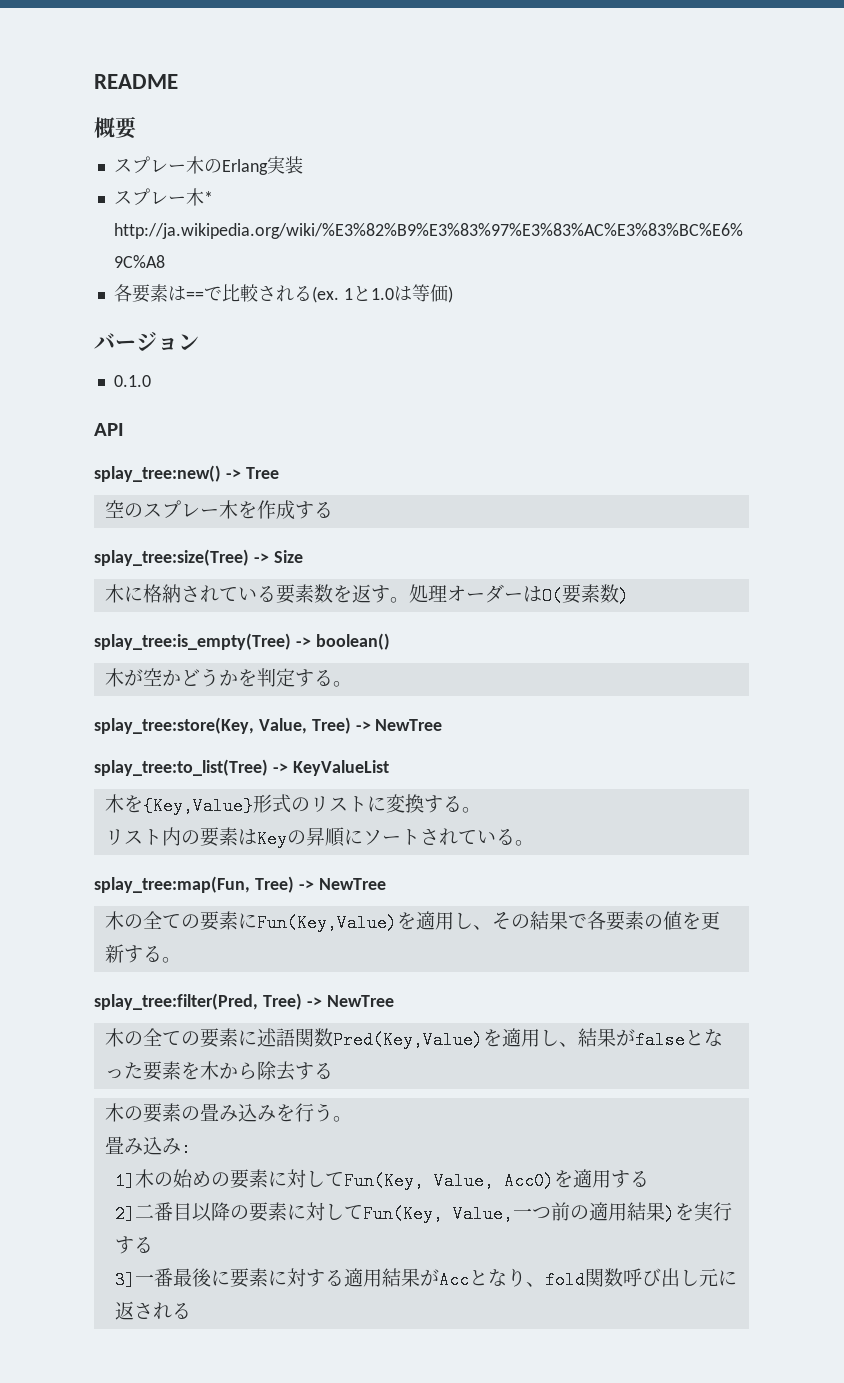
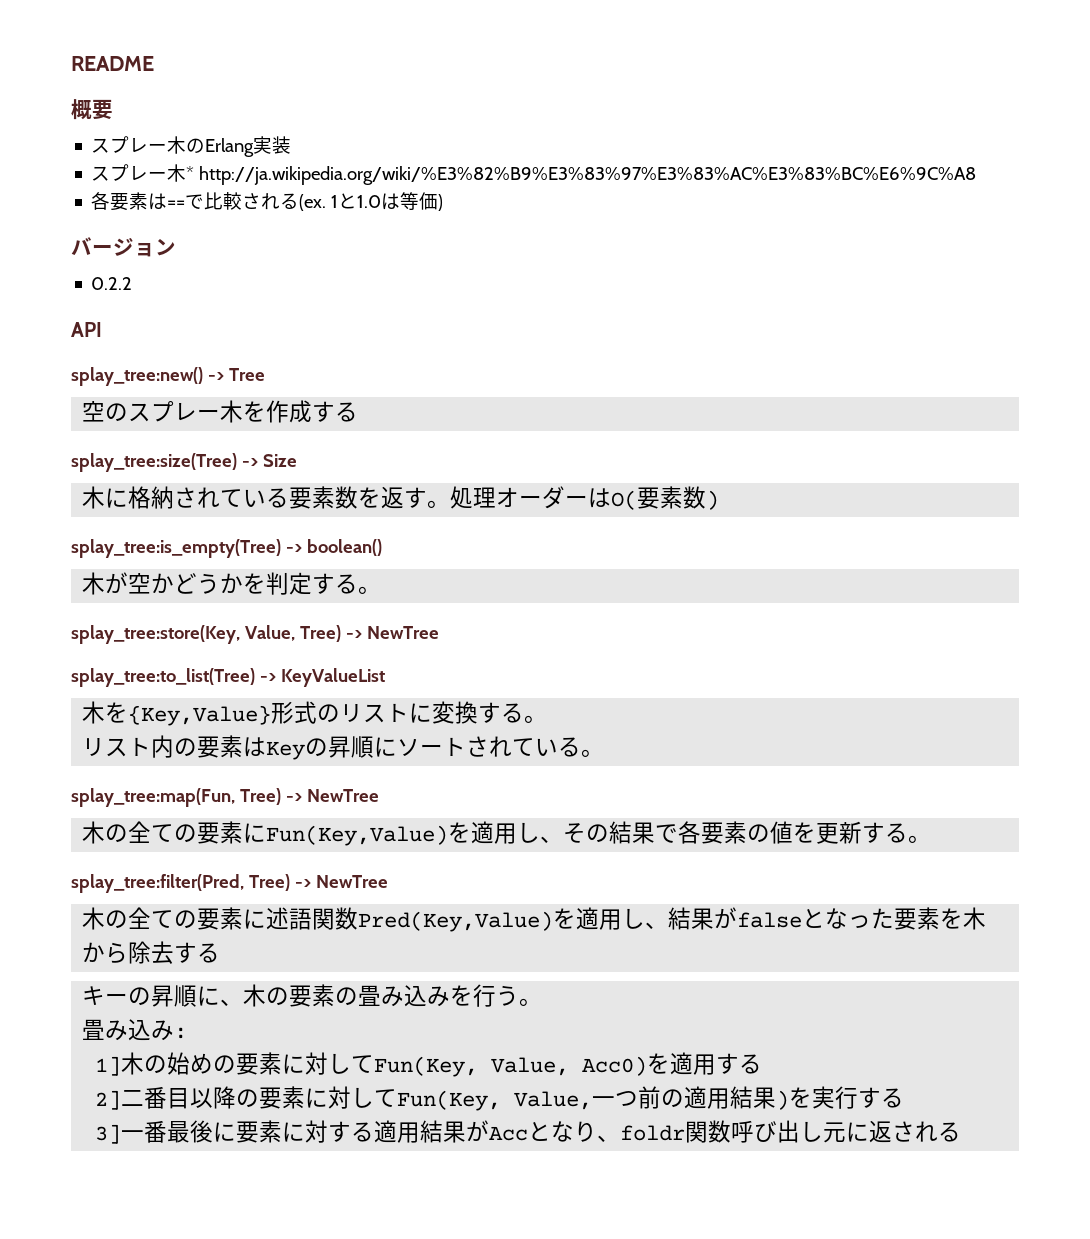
[113,375,151,387] 0.1.0 -> [91,277,133,290] 0.2.2
(333, 1071) none -> [82,985,244,1007] キーの昇順に、
[544,1271,585,1289] fold -> [620,1125,686,1141] foldr

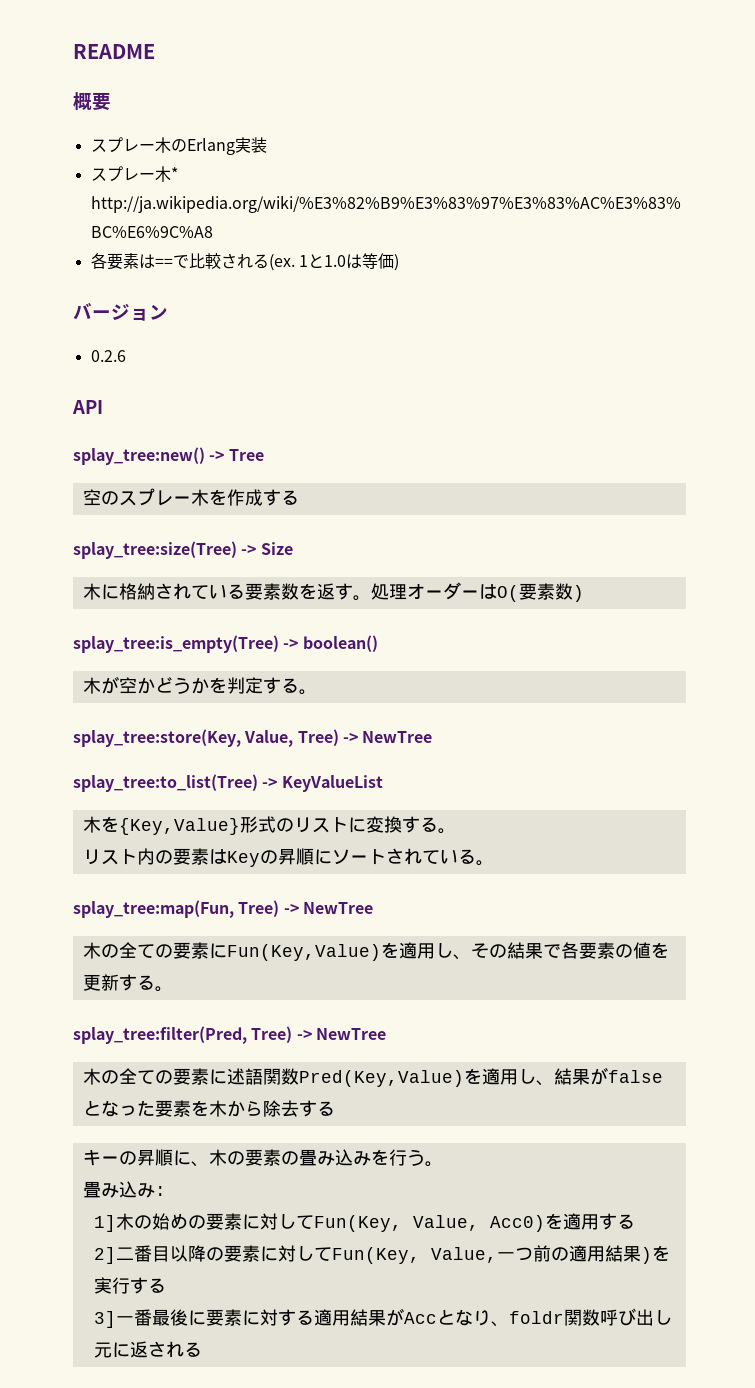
[91,277,133,290] 0.2.2 -> [90,350,126,362] 0.2.6

